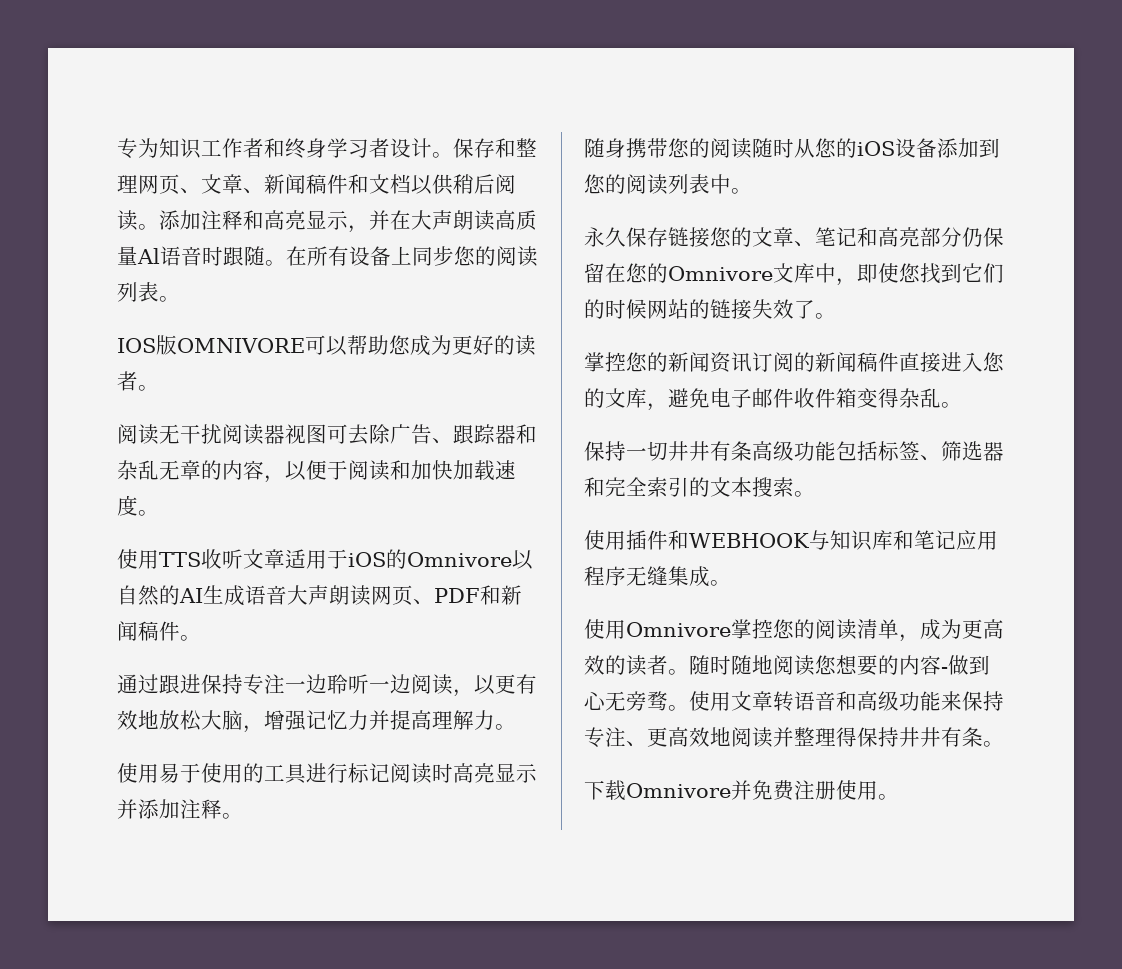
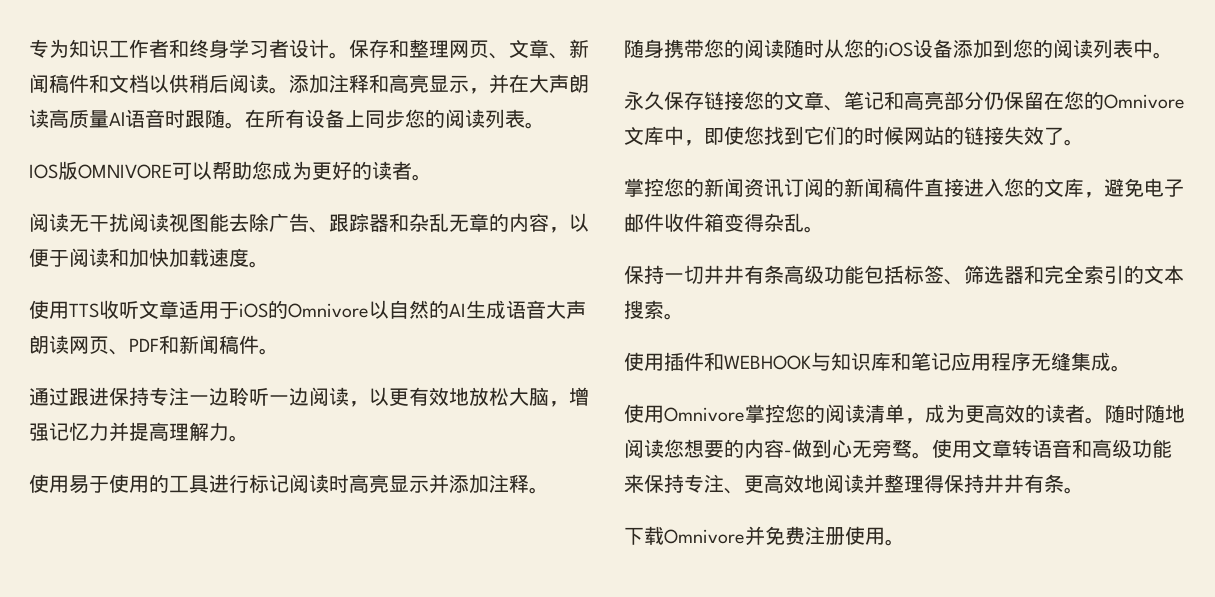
[264,424,348,444] 器视图可 -> [169,213,229,233] 视图能

